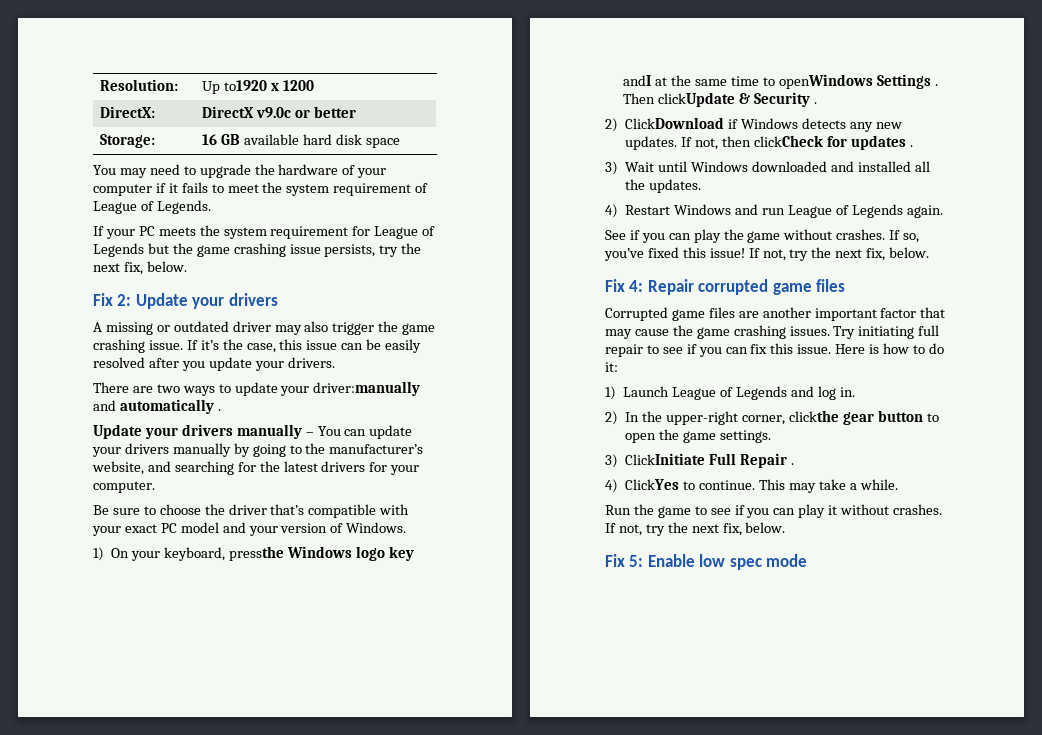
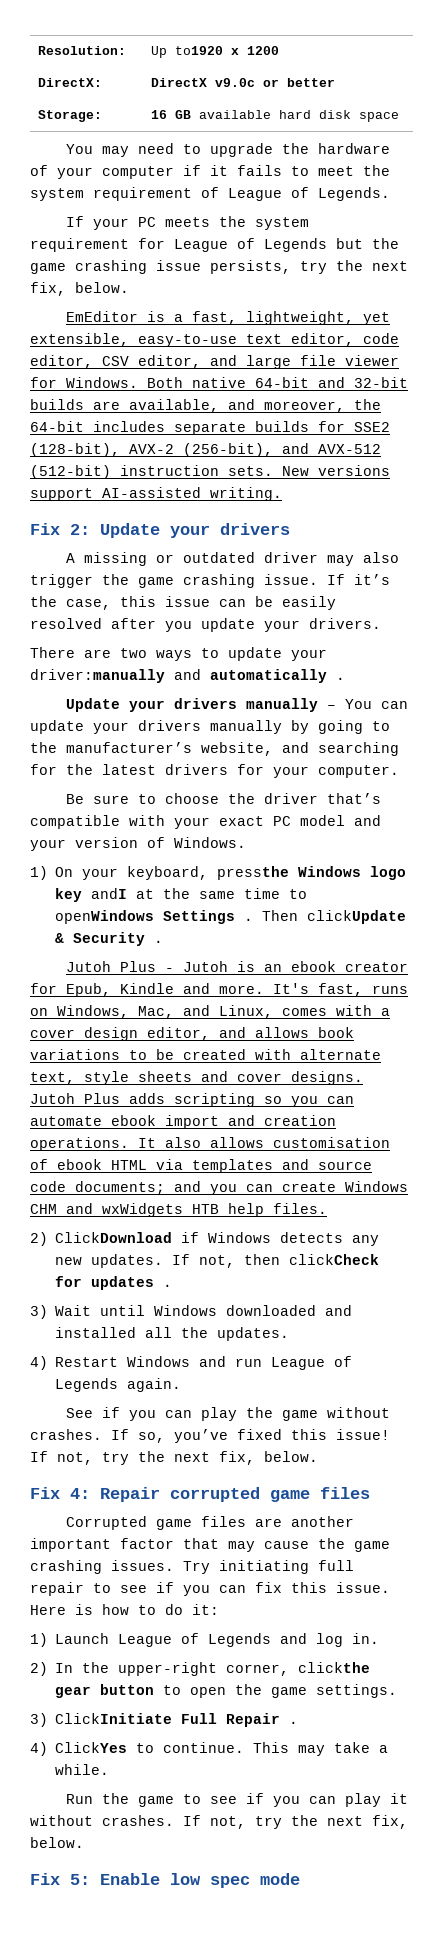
(187, 266) none -> [65,311,390,325] [30,333,399,347] [30,355,399,369] [30,377,408,388] [30,399,381,413] [30,421,390,435] [30,443,381,457] [30,465,390,479] [30,487,282,501] // EmEditor is a fast, lightweight, yet extensible, easy-to-use text editor, code editor, CSV editor, and large file viewer for Windows. Both native 64-bit and 32-bit builds are available, and moreover, the 64-bit includes separate builds for SSE2 (128-bit), AVX-2 (256-bit), and AVX-512 (512-bit) instruction sets. New versions support AI-assisted writing.
(817, 103) none -> [65,961,408,972] [30,983,408,997] [30,1005,390,1019] [30,1027,354,1041] [30,1049,381,1060] [30,1071,363,1085] [30,1093,354,1107] [30,1115,336,1129] [30,1137,390,1151] [30,1159,372,1173] [30,1181,408,1195] [30,1203,327,1217] // Jutoh Plus - Jutoh is an ebook creator for Epub, Kindle and more. It's fast, runs on Windows, Mac, and Linux, comes with a cover design editor, and allows book variations to be created with alternate text, style sheets and cover designs. Jutoh Plus adds scripting so you can automate ebook import and creation operations. It also allows customisation of ebook HTML via templates and source code documents; and you can create Windows CHM and wxWidgets HTB help files.

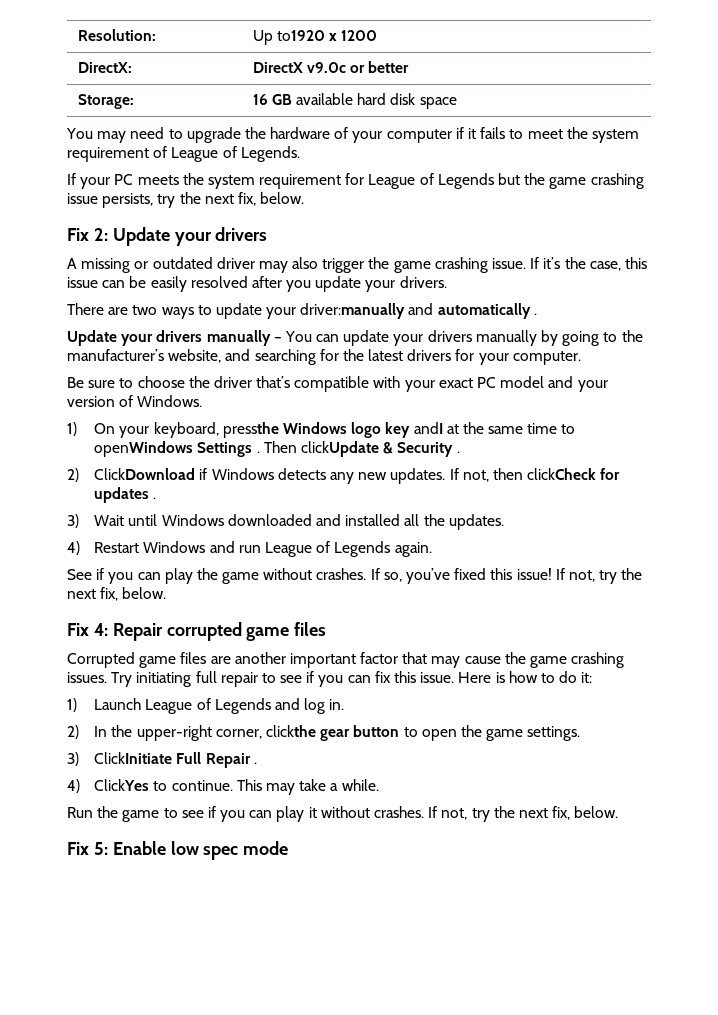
[65,311,390,325] [30,333,399,347] [30,355,399,369] [30,377,408,388] [30,399,381,413] [30,421,390,435] [30,443,381,457] [30,465,390,479] [30,487,282,501] // EmEditor is a fast, lightweight, yet extensible, easy-to-use text editor, code editor, CSV editor, and large file viewer for Windows. Both native 64-bit and 32-bit builds are available, and moreover, the 64-bit includes separate builds for SSE2 (128-bit), AVX-2 (256-bit), and AVX-512 (512-bit) instruction sets. New versions support AI-assisted writing. -> (305, 198) none
[65,961,408,972] [30,983,408,997] [30,1005,390,1019] [30,1027,354,1041] [30,1049,381,1060] [30,1071,363,1085] [30,1093,354,1107] [30,1115,336,1129] [30,1137,390,1151] [30,1159,372,1173] [30,1181,408,1195] [30,1203,327,1217] // Jutoh Plus - Jutoh is an ebook creator for Epub, Kindle and more. It's fast, runs on Windows, Mac, and Linux, comes with a cover design editor, and allows book variations to be created with alternate text, style sheets and cover designs. Jutoh Plus adds scripting so you can automate ebook import and creation operations. It also allows customisation of ebook HTML via templates and source code documents; and you can create Windows CHM and wxWidgets HTB help files. -> (460, 452) none

